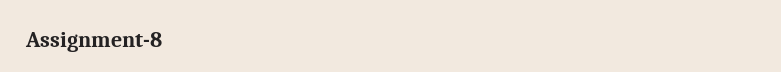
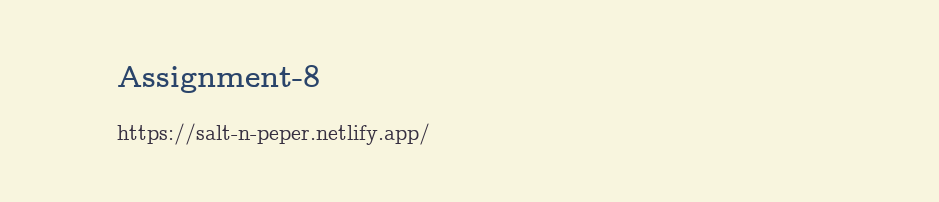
(162, 42) none -> [117,123,430,145] // https://salt-n-peper.netlify.app/

